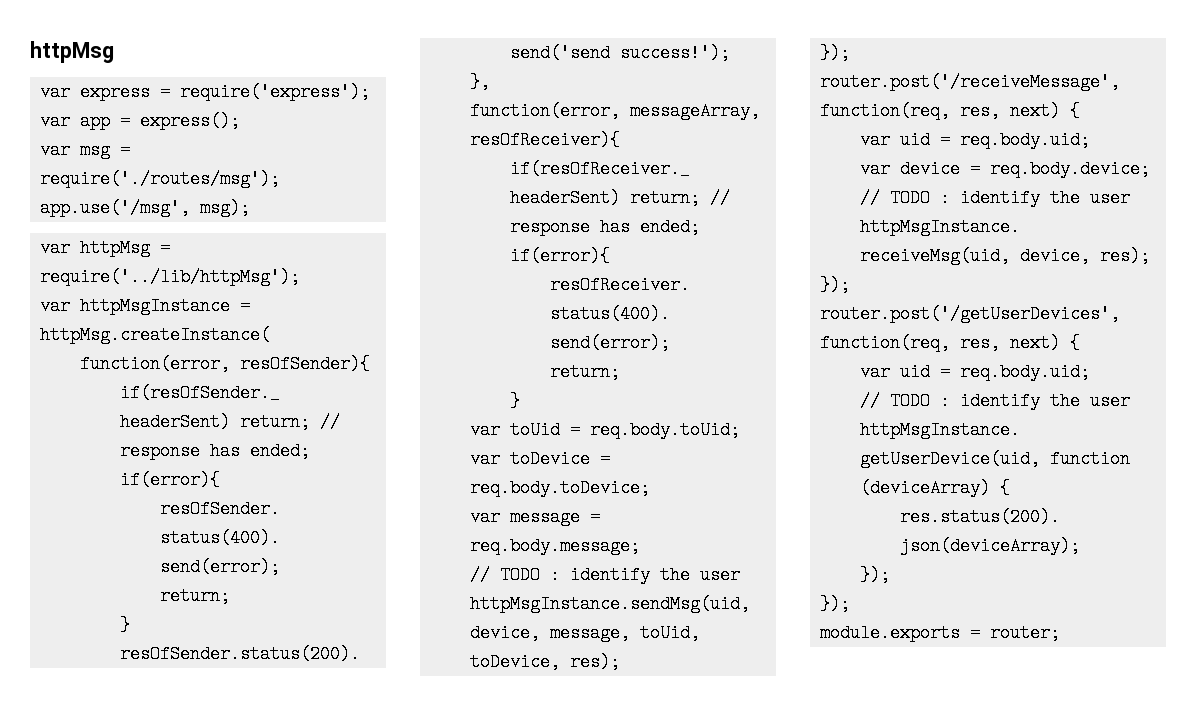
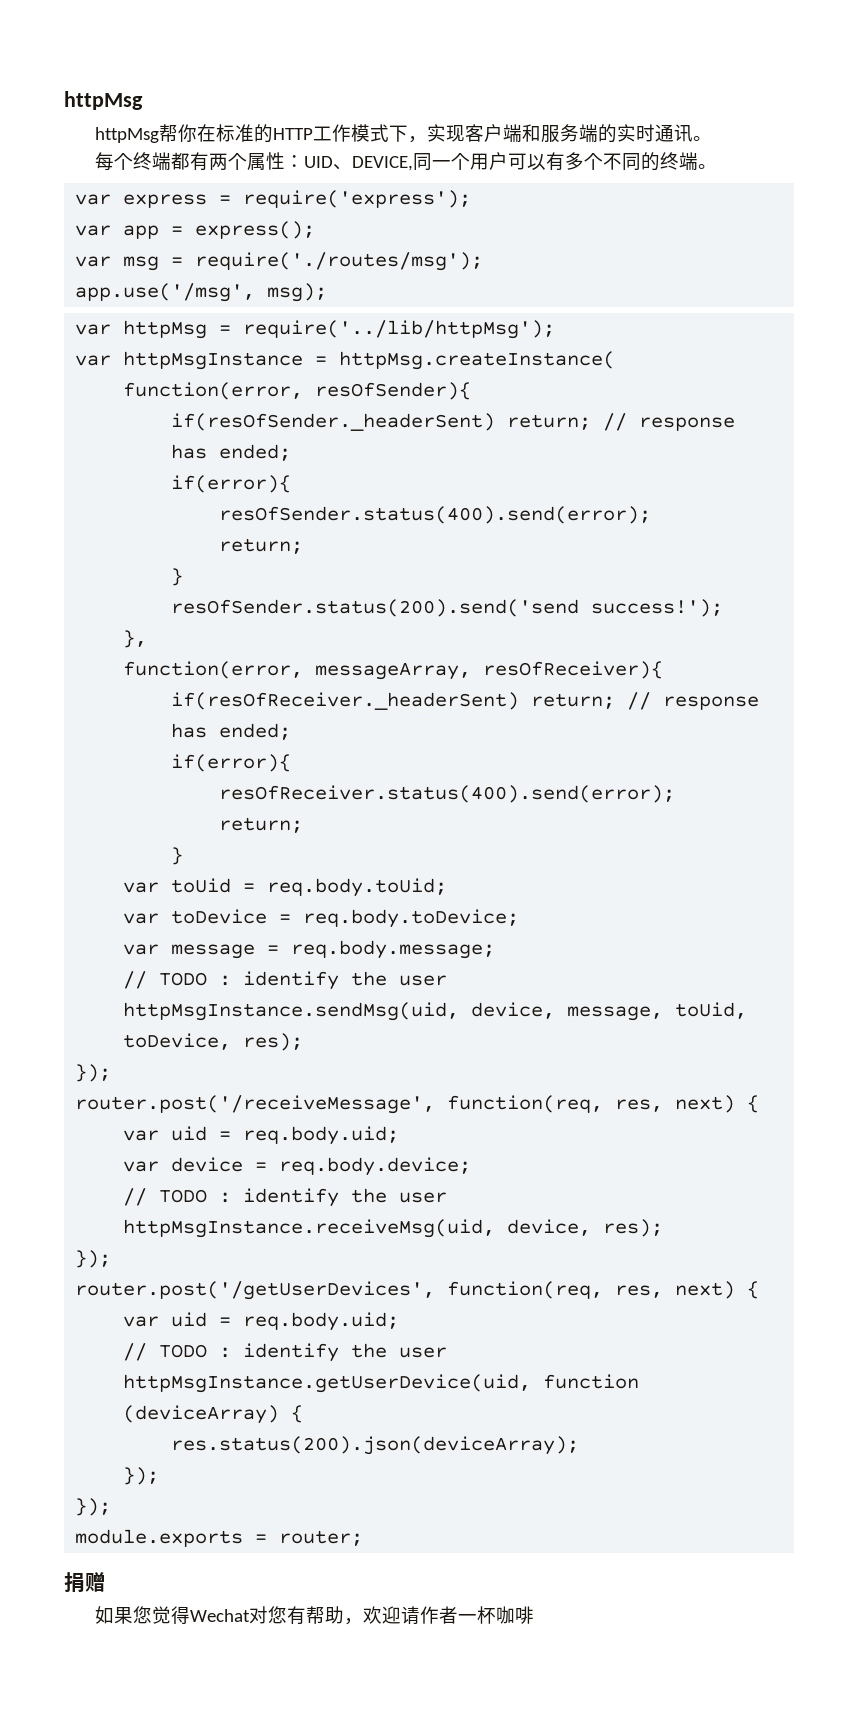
[30,41,114,63] httpMsg -> [64,91,143,110] [95,124,713,143] [95,152,718,171] httpMsg // httpMsg帮你在标准的HTTP工作模式下，实现客户端和服务端的实时通讯。 // 每个终端都有两个属性：UID、DEVICE,同一个用户可以有多个不同的终端。
(1061, 633) none -> [64,1572,106,1593] [95,1606,535,1625] // 捐赠 // 如果您觉得Wechat对您有帮助，欢迎请作者一杯咖啡

